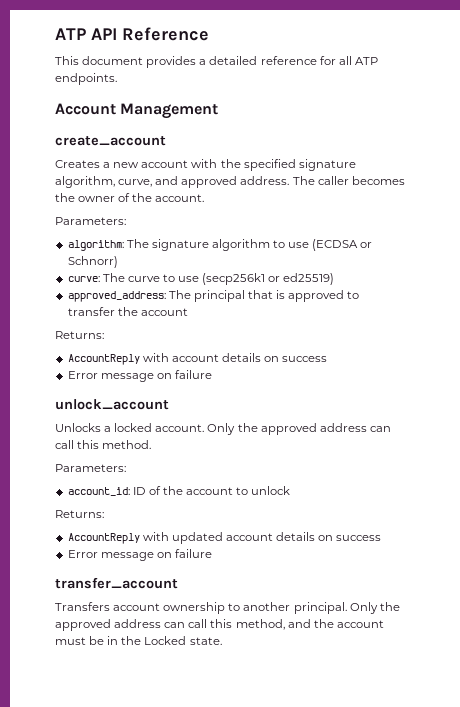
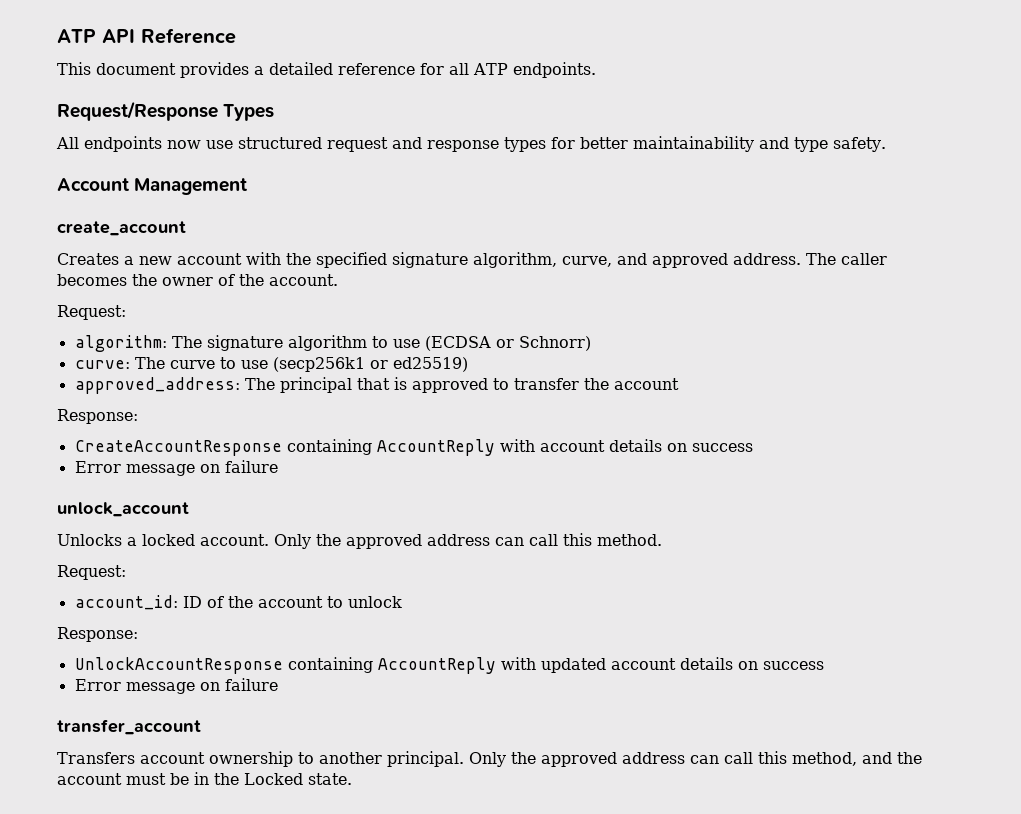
(117, 79) none -> [57,101,275,121] [56,136,886,152] // Request/Response Types // All endpoints now use structured request and response types for better maintainability and type safety.
[55,217,126,225] Parameters: -> [57,305,126,320] Request:
[55,331,104,339] Returns: // -> [57,409,138,424] [74,439,372,456] Response: // CreateAccountResponse containing
[55,464,126,472] Parameters: -> [57,565,126,580] Request:
[55,510,104,518] Returns: // -> [57,627,138,642] [74,657,373,674] Response: // UnlockAccountResponse containing

